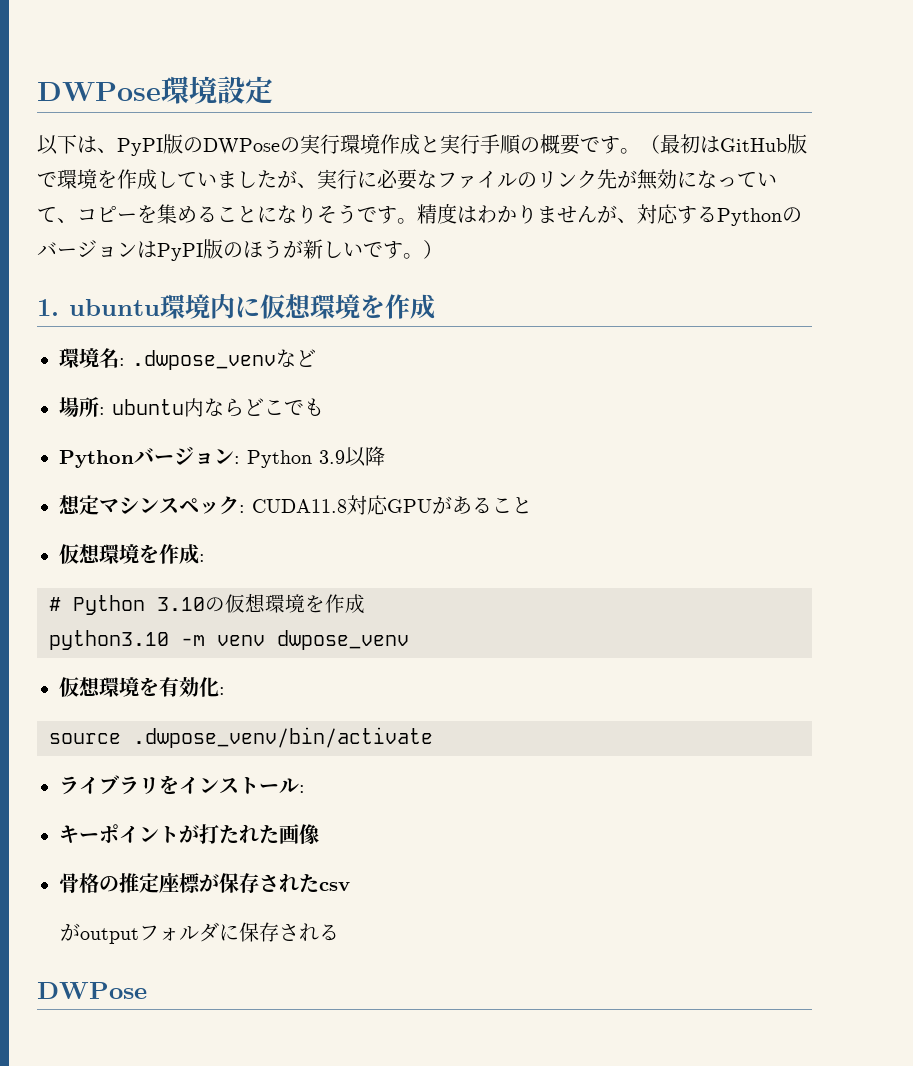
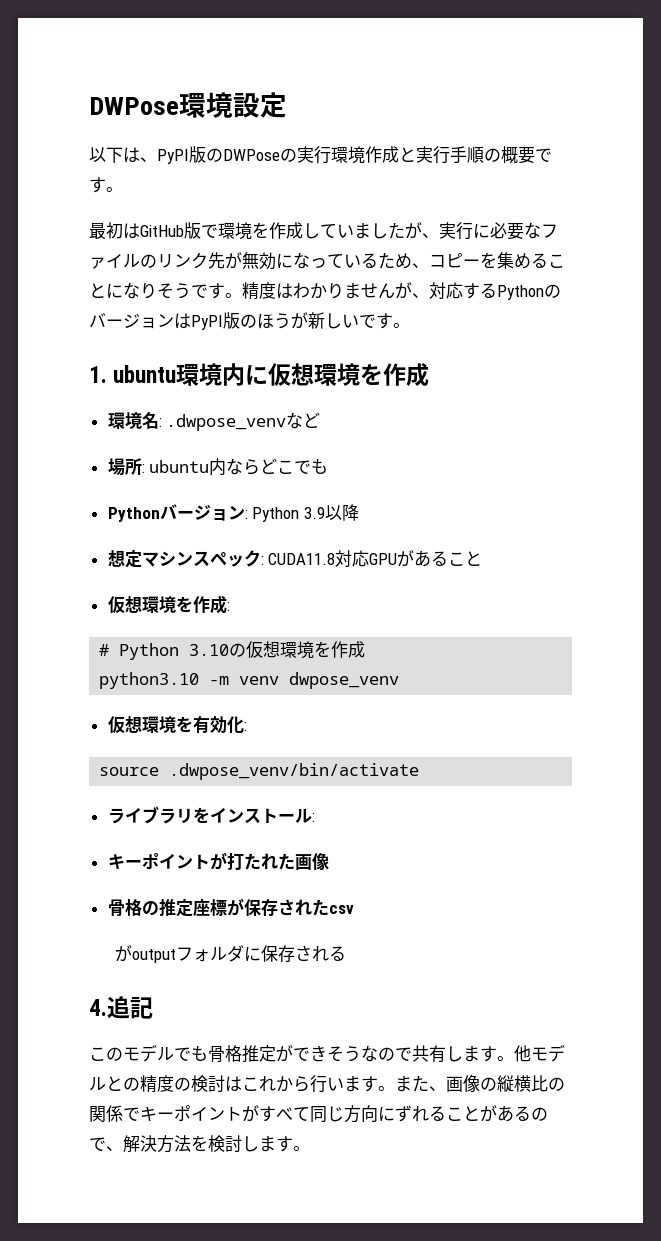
[640,135,660,154] （ -> (123, 189) //
[37,207,57,222] て -> [361,252,412,269] るため
[423,240,443,259] ） -> (410, 325) none
[37,982,147,999] DWPose -> [89,996,153,1019] [89,1044,565,1063] [89,1075,565,1093] [89,1105,548,1123] [89,1135,310,1153] 4.追記 // このモデルでも骨格推定ができそうなので共有します。他モデルとの精度の検討はこれから行います。また、画像の縦横比の関係でキーポイントがすべて同じ方向にずれることがあるので、解決方法を検討します。

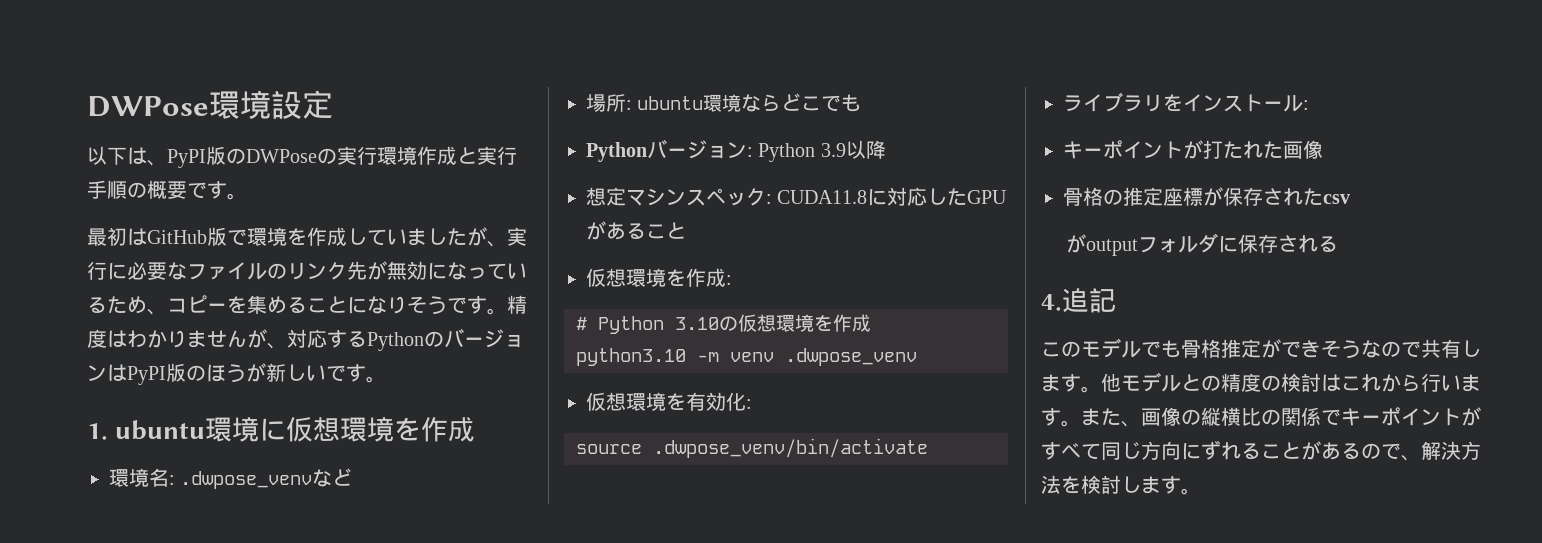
[222,363,246,386] 内 -> (260, 429) none
[209,458,227,476] 内 -> [703,94,742,112] 環境
[335,550,370,567] 対応 -> [867,187,968,206] に対応した
[289,672,400,689] dwpose_venv -> [785,348,917,366] .dwpose_venv

